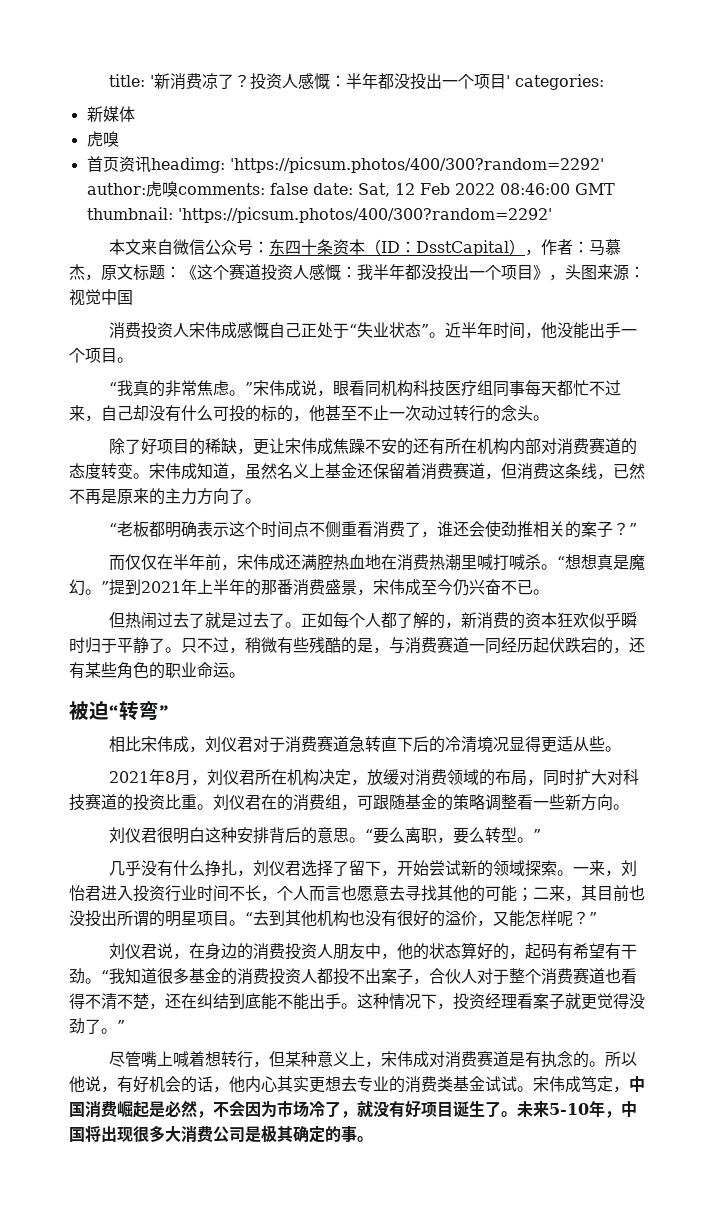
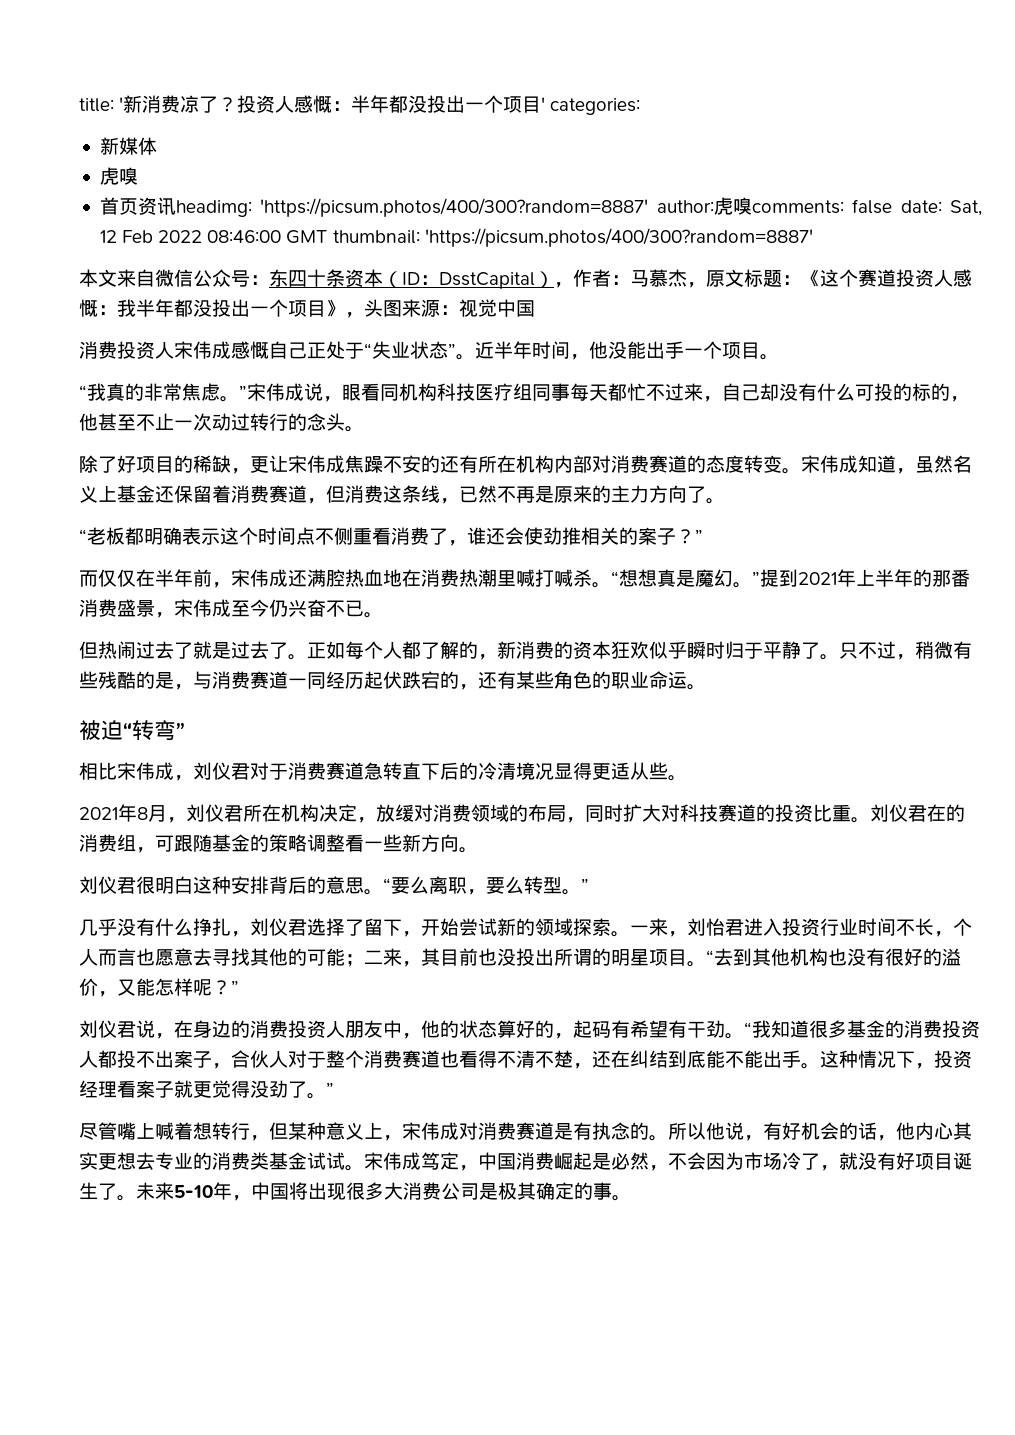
[229,157,604,173] 'https://picsum.photos/400/300?random=2292' -> [260,198,649,217] 'https://picsum.photos/400/300?random=8887'
[177,207,552,223] 'https://picsum.photos/400/300?random=2292' -> [424,228,813,247] 'https://picsum.photos/400/300?random=8887'

